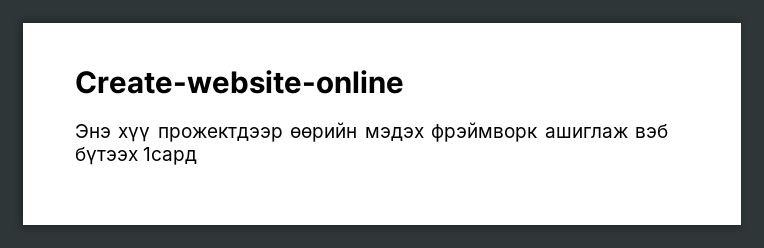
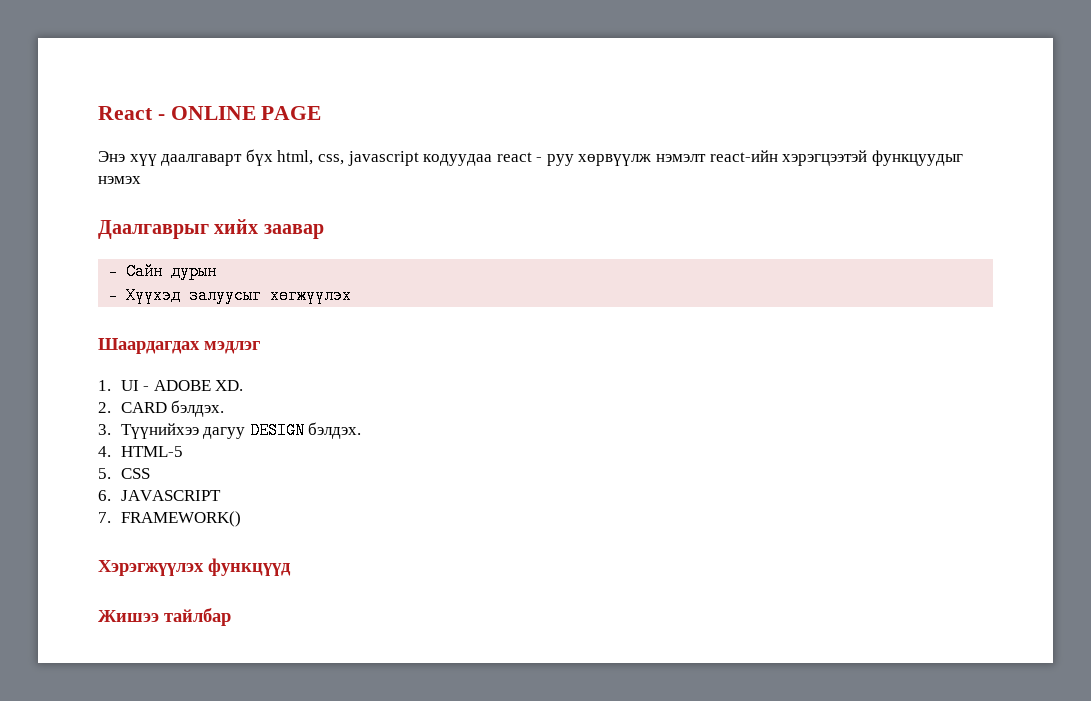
[75,70,404,94] [75,122,669,142] [75,147,198,165] Create-website-online // Энэ хүү прожектдээр өөрийн мэдэх фрэймворк ашиглаж вэб бүтээх 1сард -> [98,106,322,120] [98,149,963,166] [98,176,141,184] [98,219,324,239] [108,263,217,280] [108,287,352,304] [98,338,260,354] [98,380,244,391] [98,400,225,417] [98,422,362,439] [98,446,183,457] [98,468,150,479] [98,490,221,501] [98,511,241,527] [98,558,291,576] [98,608,231,626] React - ONLINE PAGE // Энэ хүү даалгаварт бүх html, css, javascript кодуудаа react - руу хөрвүүлж нэмэлт react-ийн хэрэгцээтэй функцуудыг нэмэх // Даалгаврыг хийх заавар // - Сайн дурын // - Хүүхэд залуусыг хөгжүүлэх // Шаардагдах мэдлэг // 1. UI - ADOBE XD. // 2. CARD бэлдэх. // 3. Түүнийхээ дагуу DESIGN бэлдэх. // 4. HTML-5 // 5. CSS // 6. JAVASCRIPT // 7. FRAMEWORK() // Хэрэгжүүлэх функцүүд // Жишээ тайлбар

